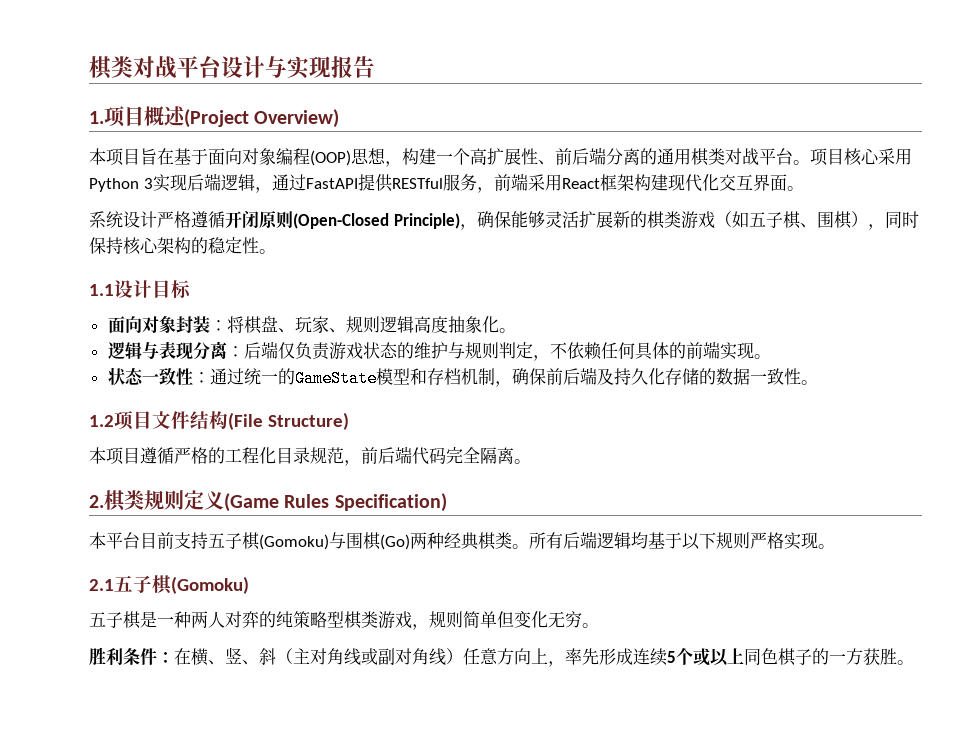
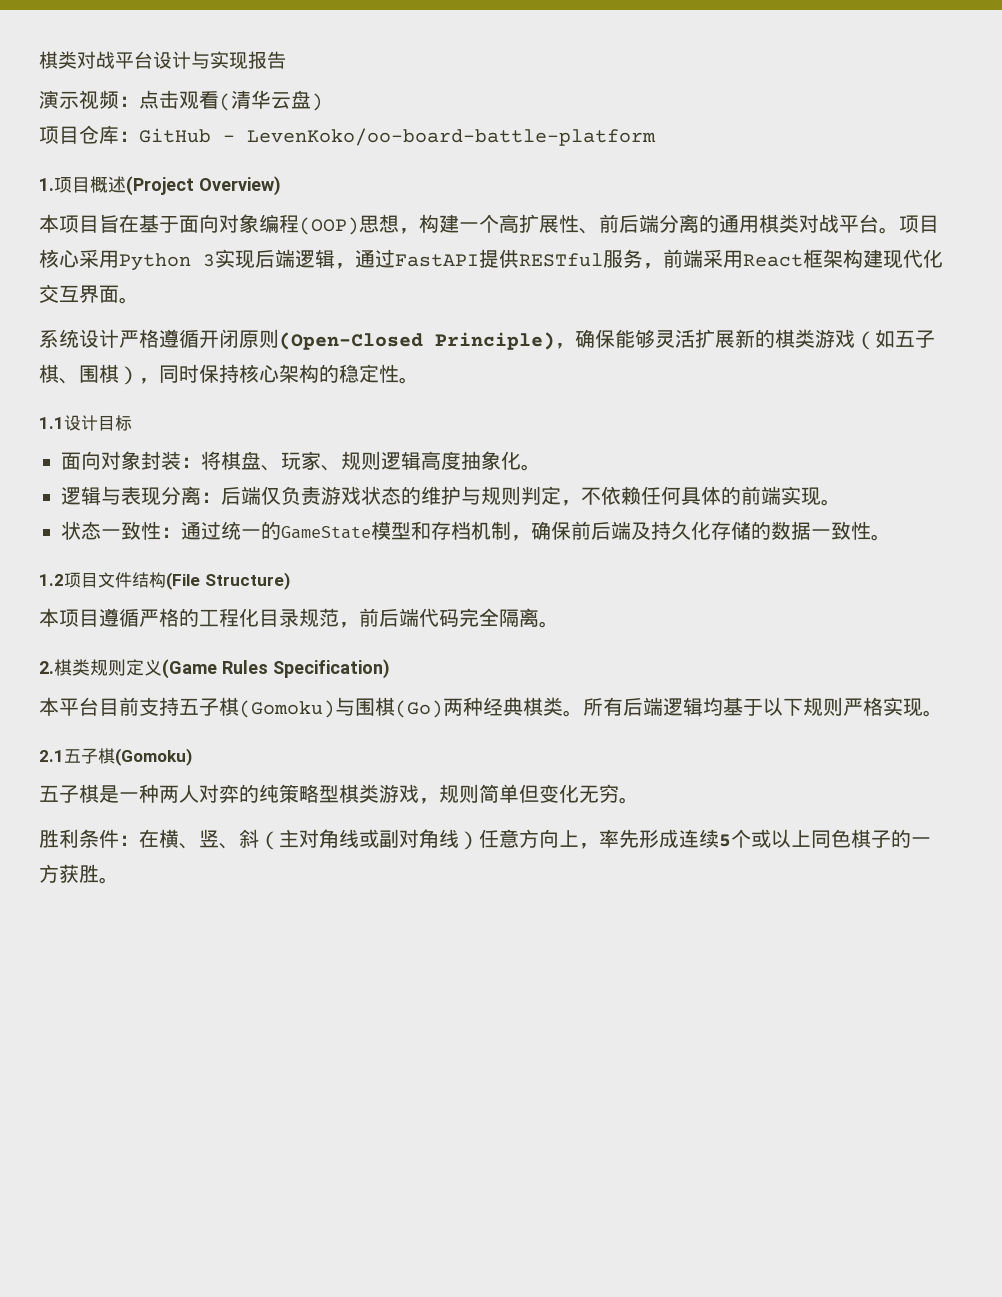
(375, 67) none -> [39,90,323,111] [39,125,656,146] // 演示视频：点击观看(清华云盘) // 项目仓库：GitHub - LevenKoko/oo-board-battle-platform

